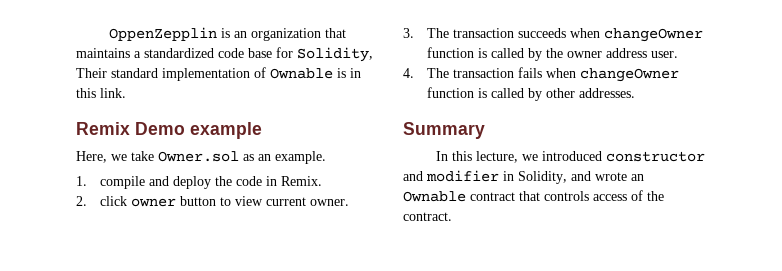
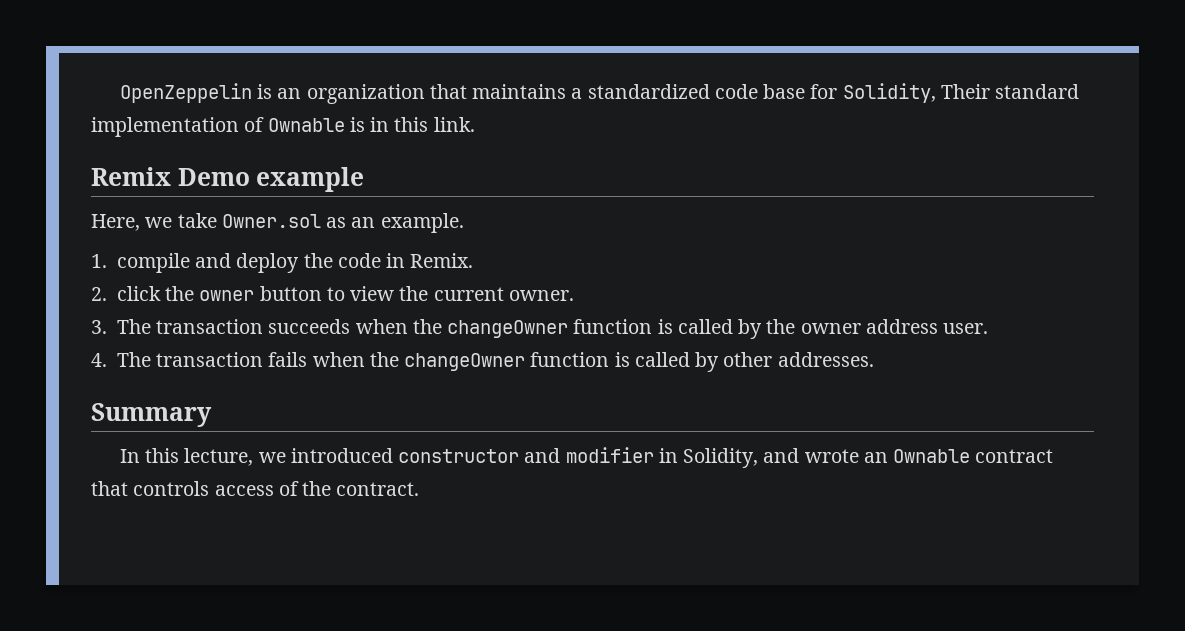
[108,27,217,41] OppenZepplin -> [119,83,252,103] OpenZeppelin
(128, 201) none -> [165,286,195,301] the
(264, 201) none -> [399,286,429,301] the
(601, 33) none -> [412,319,442,334] the
(577, 73) none -> [369,352,399,367] the

